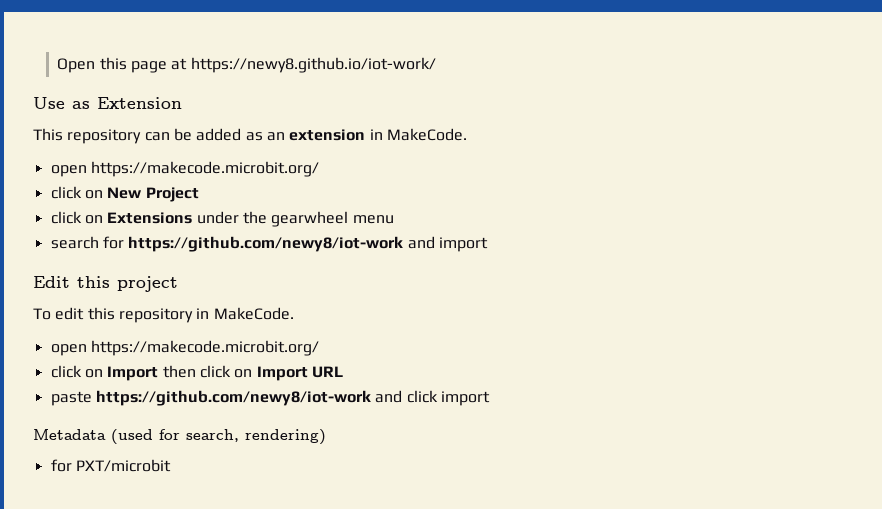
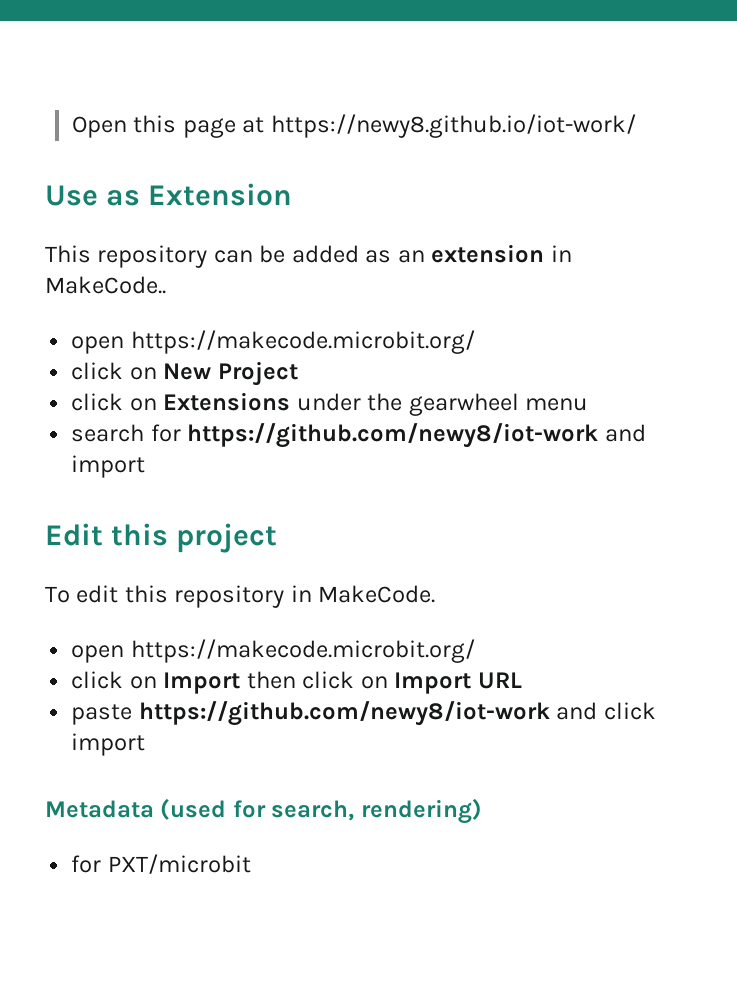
[386,128,467,141] MakeCode. -> [45,276,166,294] MakeCode..

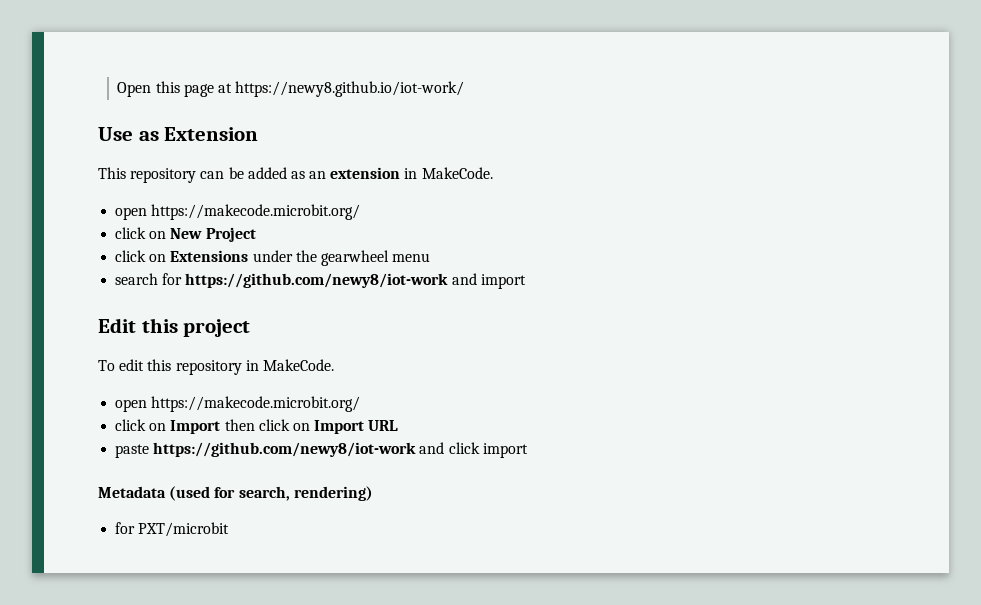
[45,276,166,294] MakeCode.. -> [421,167,493,179] MakeCode.

